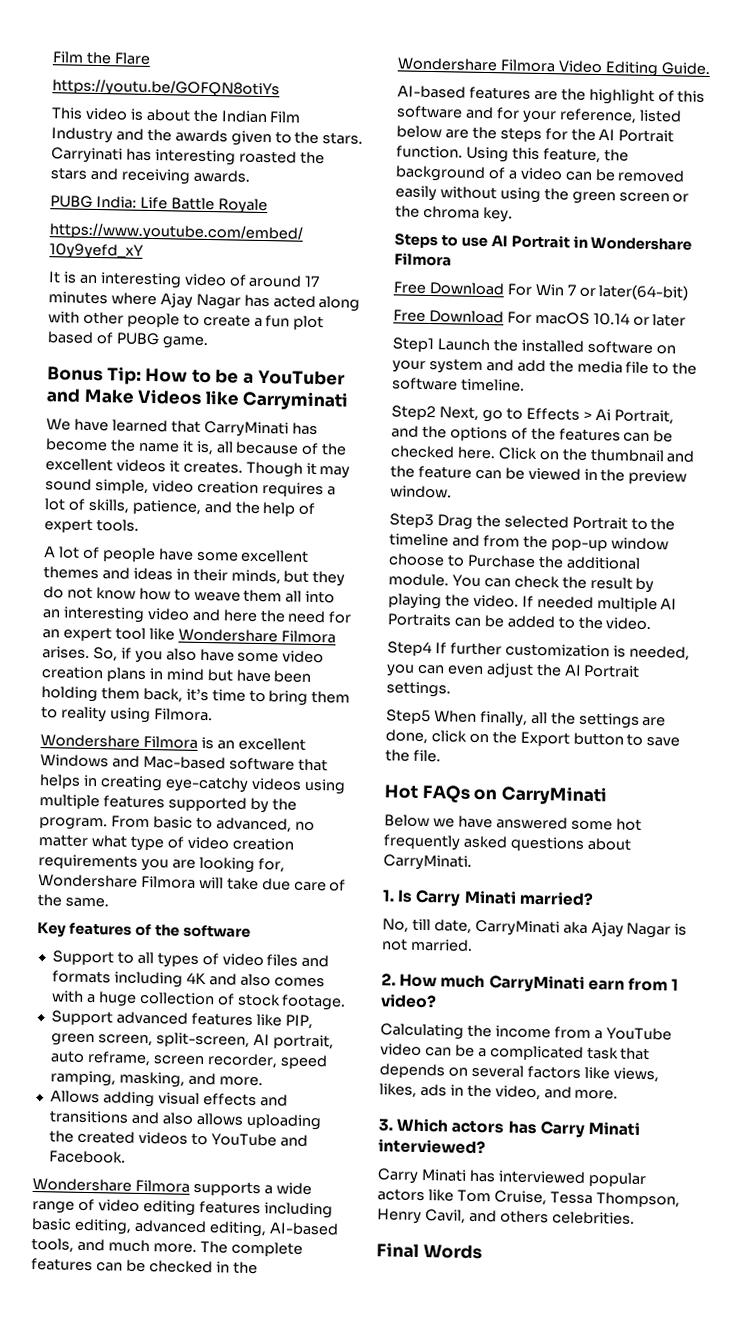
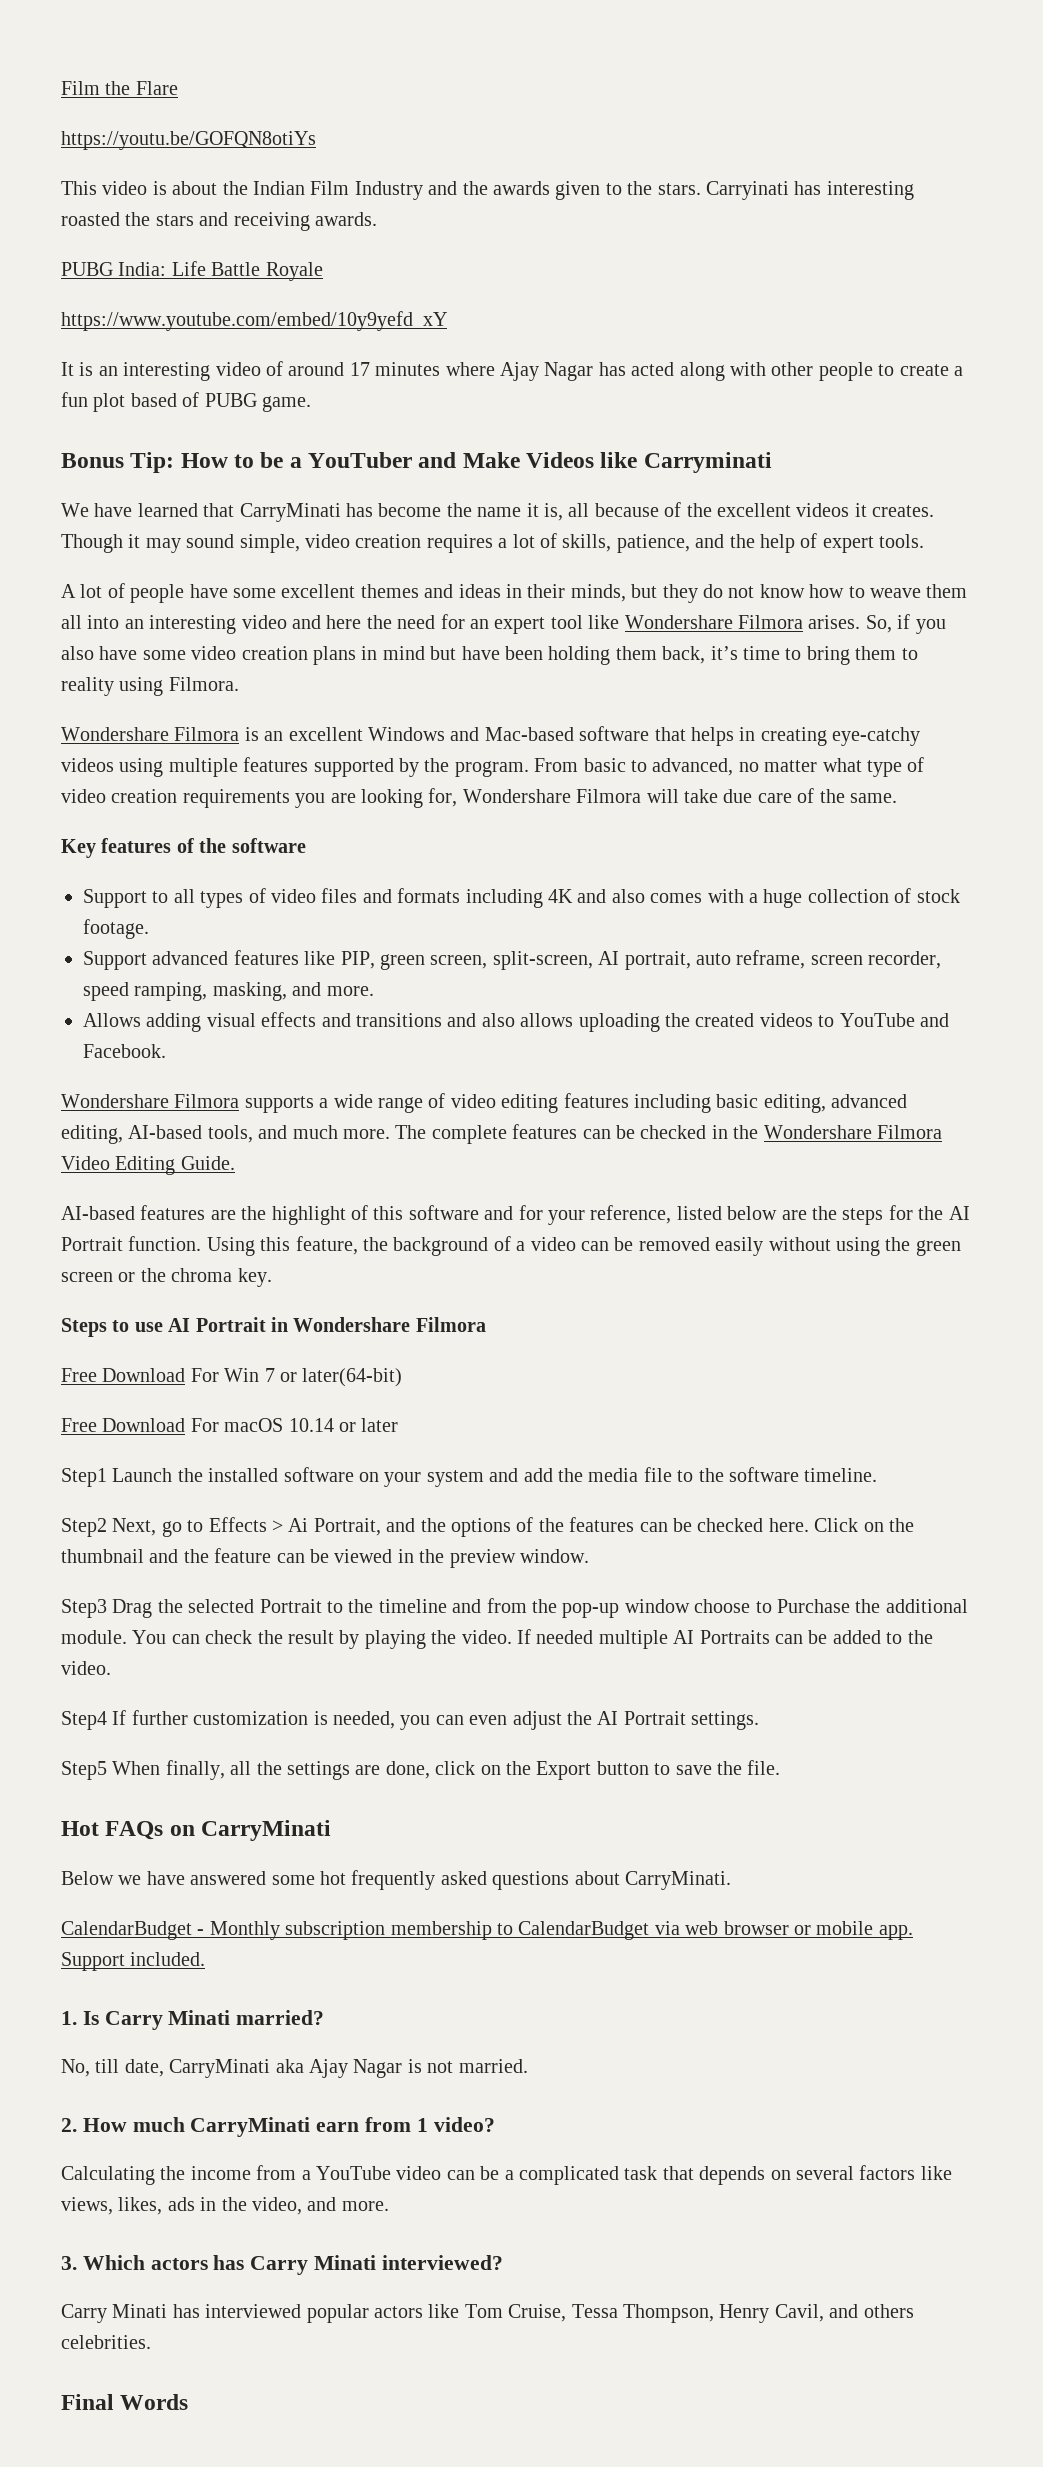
(472, 862) none -> [61,1921,913,1940] [61,1952,206,1971] // CalendarBudget - Monthly subscription membership to CalendarBudget via web browser or mobile app. Support included.

